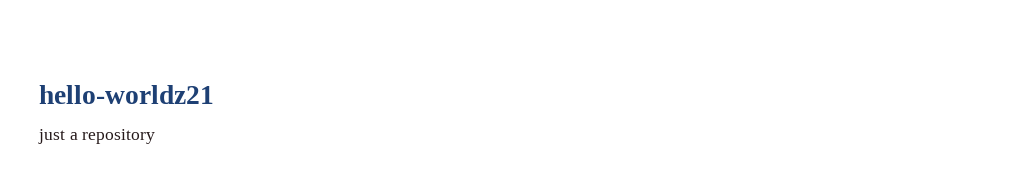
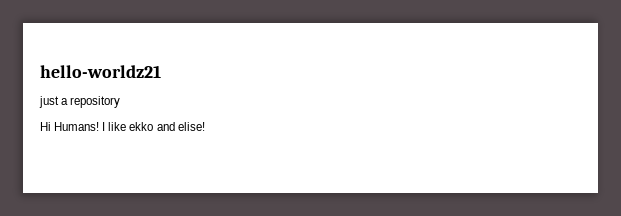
(156, 136) none -> [40,122,205,131] // Hi Humans! I like ekko and elise!

